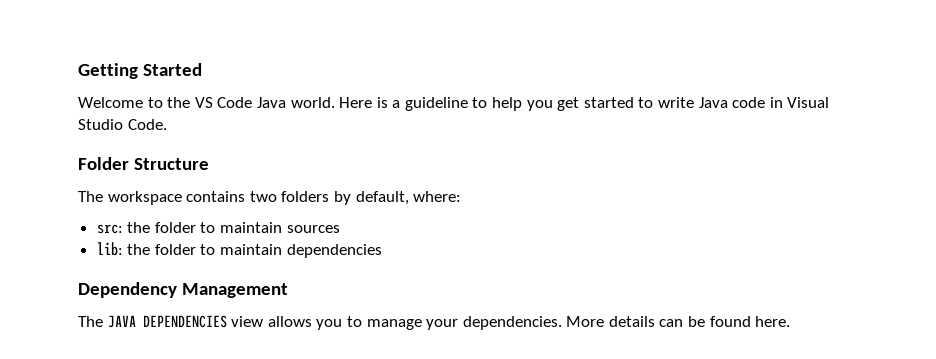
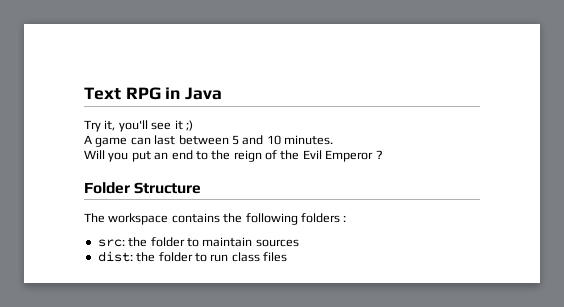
[78,63,202,79] [78,97,830,111] [78,119,167,130] Getting Started // Welcome to the VS Code Java world. Here is a guideline to help you get started to write Java code in Visual Studio Code. -> [84,87,223,100] [84,120,193,132] [84,135,333,147] [84,150,383,162] Text RPG in Java // Try it, you'll see it ;) // A game can last between 5 and 10 minutes. // Will you put an end to the reign of the Evil Emperor ?
[249,191,462,205] two folders by default, where: -> [223,213,347,225] the following folders :
[96,242,382,258] [78,282,288,298] [78,315,791,330] lib: the folder to maintain dependencies // Dependency Management // The JAVA DEPENDENCIES view allows you to manage your dependencies. More details can be found here. -> [97,251,287,262] dist: the folder to run class files

